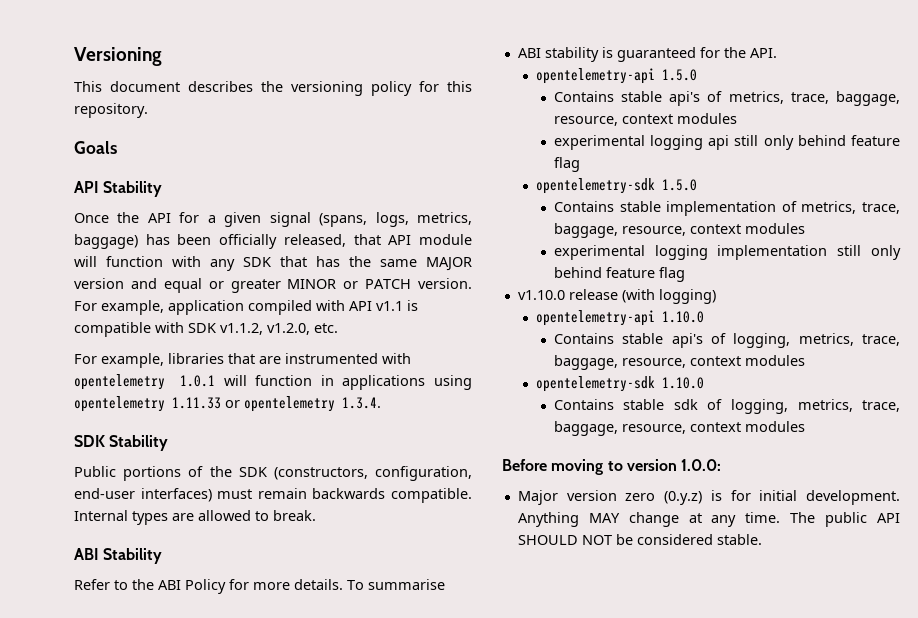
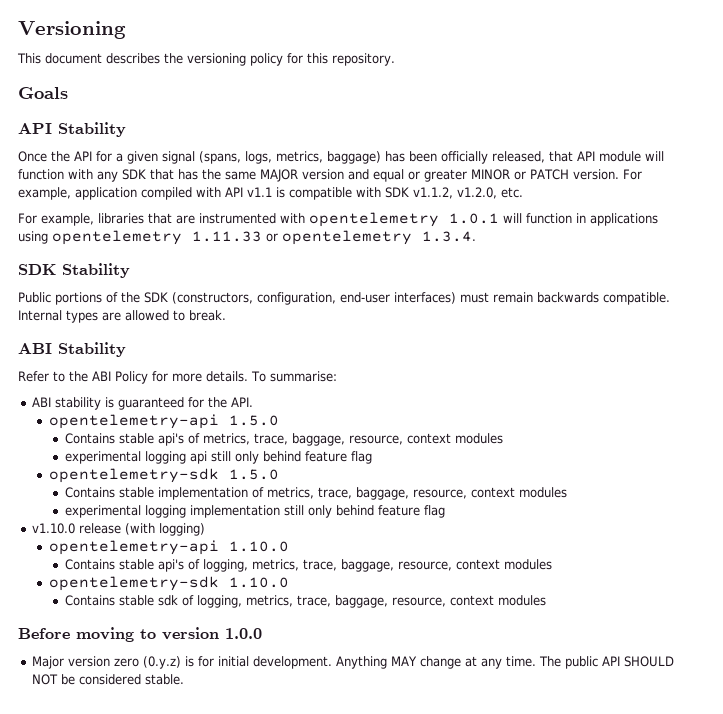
[368,579,445,590] summarise -> [269,371,337,382] summarise:
[681,459,722,471] 1.0.0: -> [225,628,262,639] 1.0.0

